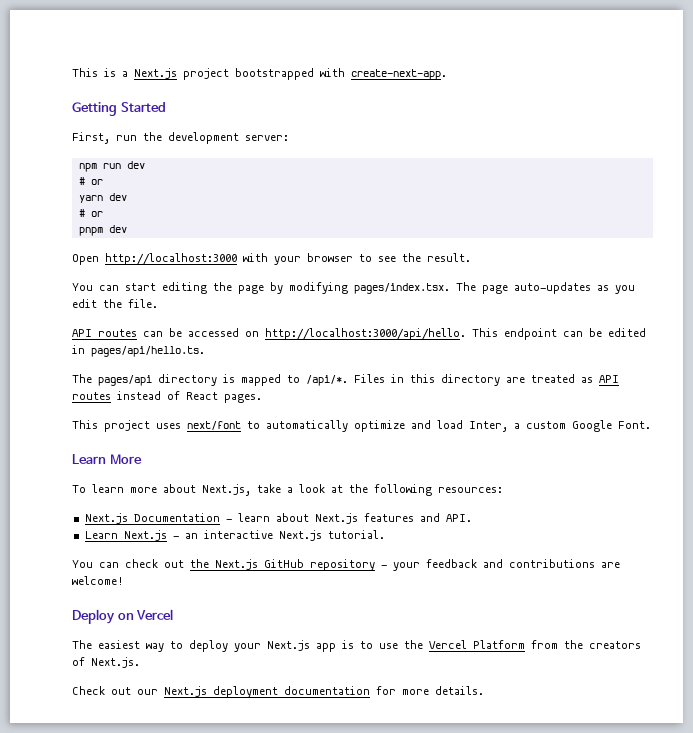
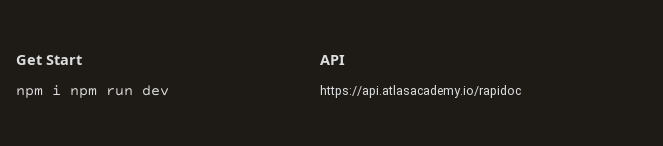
[72,68,447,80] [72,102,166,116] [72,132,289,144] [78,161,145,172] [78,177,103,185] [78,193,127,203] [78,209,103,217] [78,225,127,236] [72,253,471,265] [72,282,635,294] [72,299,158,308] [72,328,646,340] [72,345,205,357] [72,374,619,386] [72,391,262,403] [72,420,651,432] [72,454,142,464] [72,484,503,496] [84,513,472,524] [84,530,385,541] [72,559,620,571] [72,576,124,585] [72,609,174,624] [72,640,641,652] [72,657,140,668] [72,686,484,698] This is a Next.js project bootstrapped with create-next-app. // Getting Started // First, run the development server: // npm run dev // # or // yarn dev // # or // pnpm dev // Open http://localhost:3000 with your browser to see the result. // You can start editing the page by modifying pages/index.tsx. The page auto-updates as you edit the file. // API routes can be accessed on http://localhost:3000/api/hello. This endpoint can be edited in pages/api/hello.ts. // The pages/api directory is mapped to /api/*. Files in this directory are treated as API routes instead of React pages. // This project uses next/font to automatically optimize and load Inter, a custom Google Font. // Learn More // To learn more about Next.js, take a look at the following resources: // Next.js Documentation - learn about Next.js features and API. // Learn Next.js - an interactive Next.js tutorial. // You can check out the Next.js GitHub repository - your feedback and contributions are welcome! // Deploy on Vercel // The easiest way to deploy your Next.js app is to use the Vercel Platform from the creators of Next.js. // Check out our Next.js deployment documentation for more details. -> [16,55,82,65] [16,85,169,98] [320,55,345,65] [320,85,521,98] Get Start // npm i npm run dev // API // https://api.atlasacademy.io/rapidoc

